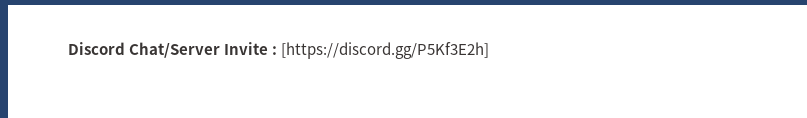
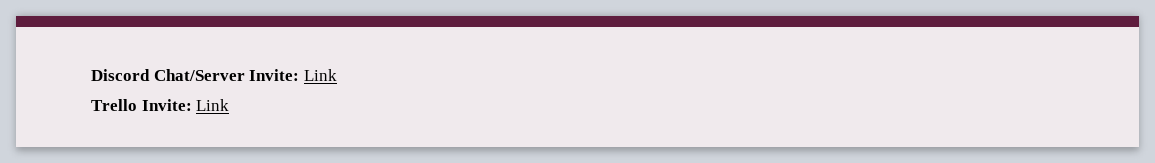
[224,42,490,59] Invite : [https://discord.gg/P5Kf3E2h] -> [249,69,337,81] [91,99,230,111] Invite: Link // Trello Invite: Link

